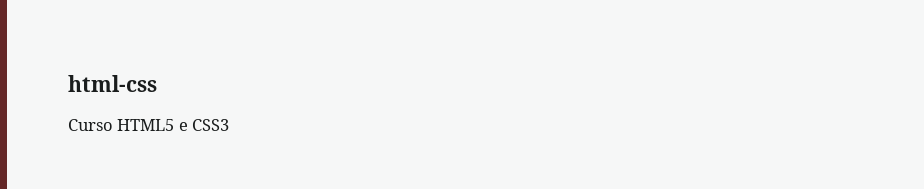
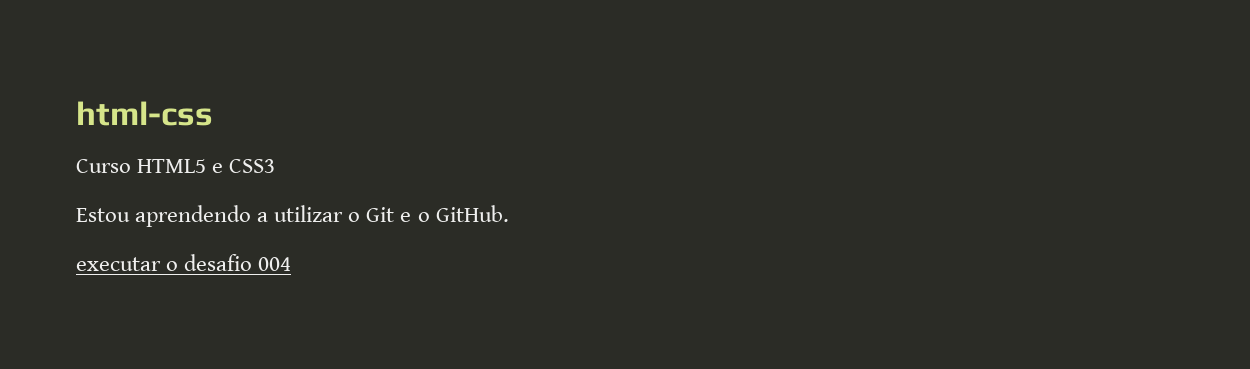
(230, 125) none -> [76,205,509,227] [76,254,292,271] // Estou aprendendo a utilizar o Git e o GitHub. // executar o desafio 004

